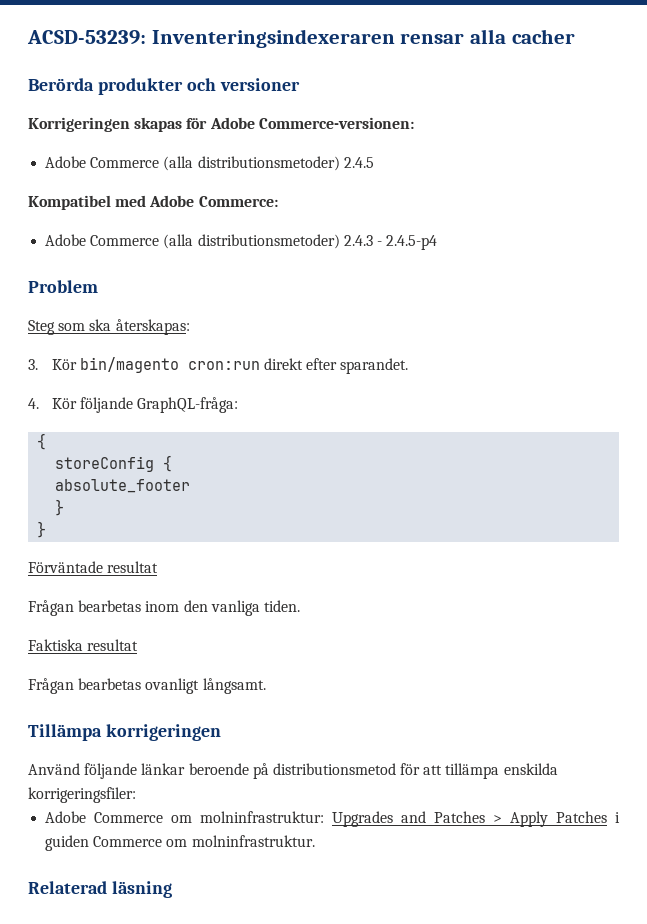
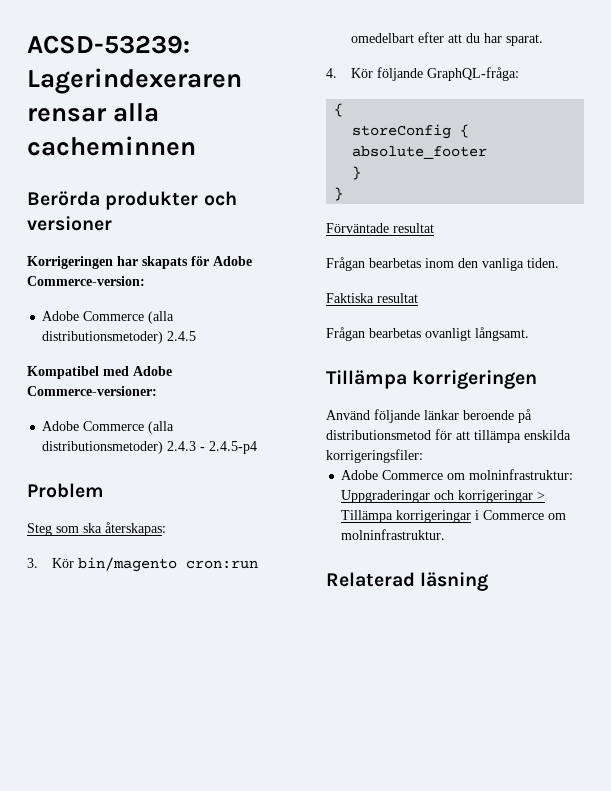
[151,29,395,48] Inventeringsindexeraren -> [27,68,242,94] Lagerindexeraren
[511,29,575,44] cacher -> [27,136,196,156] cacheminnen
[134,117,183,132] skapas -> [117,256,188,269] har skapats
[258,117,414,129] Commerce-versionen: -> [27,276,145,286] Commerce-version:
[198,196,278,207] Commerce: -> [27,386,157,396] Commerce-versioner:
[264,358,409,374] direkt efter sparandet. -> [351,32,544,46] omedelbart efter att du har sparat.
[332,811,620,827] [45,835,90,851] Upgrades and Patches > Apply Patches i guiden -> [341,490,546,503] [341,510,480,523] Uppgraderingar och korrigeringar > Tillämpa korrigeringar i

